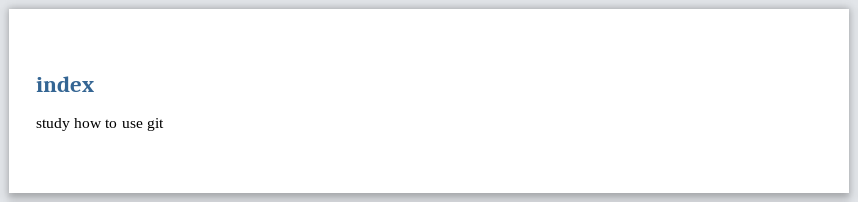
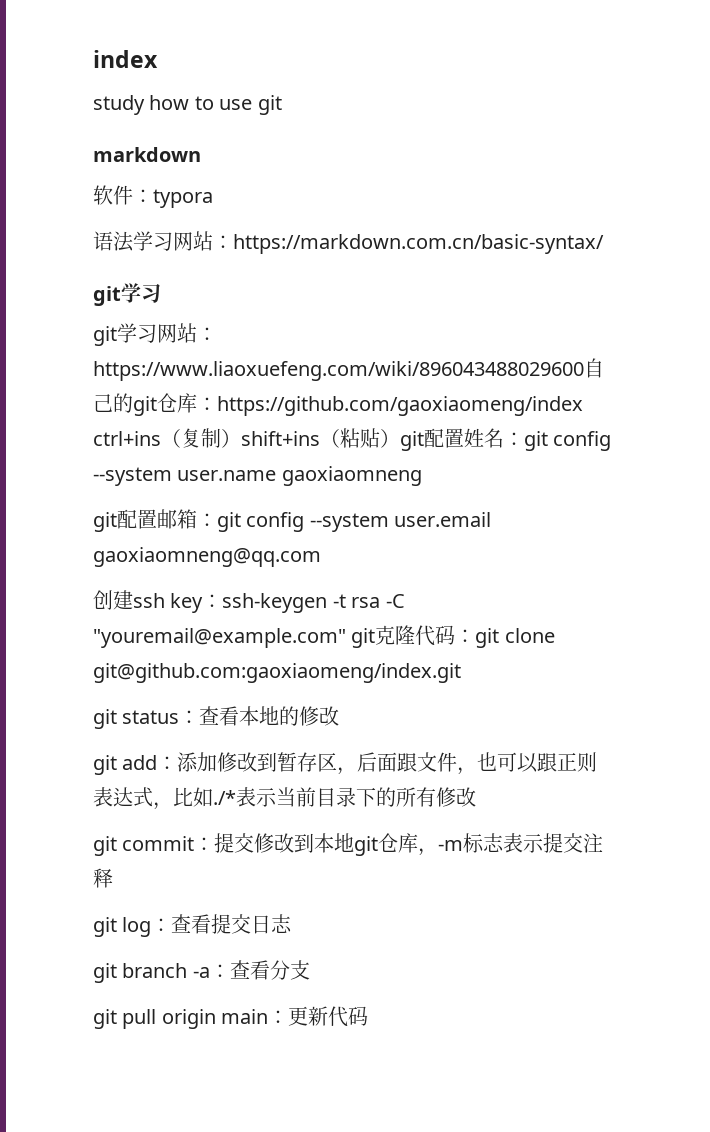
(164, 124) none -> [93,147,201,162] [93,185,213,208] [93,231,604,254] [93,283,161,306] [93,323,217,346] [93,358,604,381] [93,393,583,416] [93,428,612,451] [93,466,422,486] [93,509,492,532] [93,547,321,567] [93,590,405,613] [93,625,555,648] [93,663,461,683] [93,706,340,729] [93,752,598,775] [93,787,476,810] [93,833,604,856] [93,868,113,888] [93,914,293,937] [93,960,310,983] [93,1006,369,1029] // markdown // 软件：typora // 语法学习网站：https://markdown.com.cn/basic-syntax/ // git学习 // git学习网站：https://www.liaoxuefeng.com/wiki/896043488029600自己的git仓库：https://github.com/gaoxiaomeng/index ctrl+ins（复制）shift+ins（粘贴）git配置姓名：git config --system user.name gaoxiaomneng // git配置邮箱：git config --system user.email gaoxiaomneng@qq.com // 创建ssh key：ssh-keygen -t rsa -C "youremail@example.com" git克隆代码：git clone git@github.com:gaoxiaomeng/index.git // git status：查看本地的修改 // git add：添加修改到暂存区，后面跟文件，也可以跟正则表达式，比如./*表示当前目录下的所有修改 // git commit：提交修改到本地git仓库，-m标志表示提交注释 // git log：查看提交日志 // git branch -a：查看分支 // git pull origin main：更新代码

